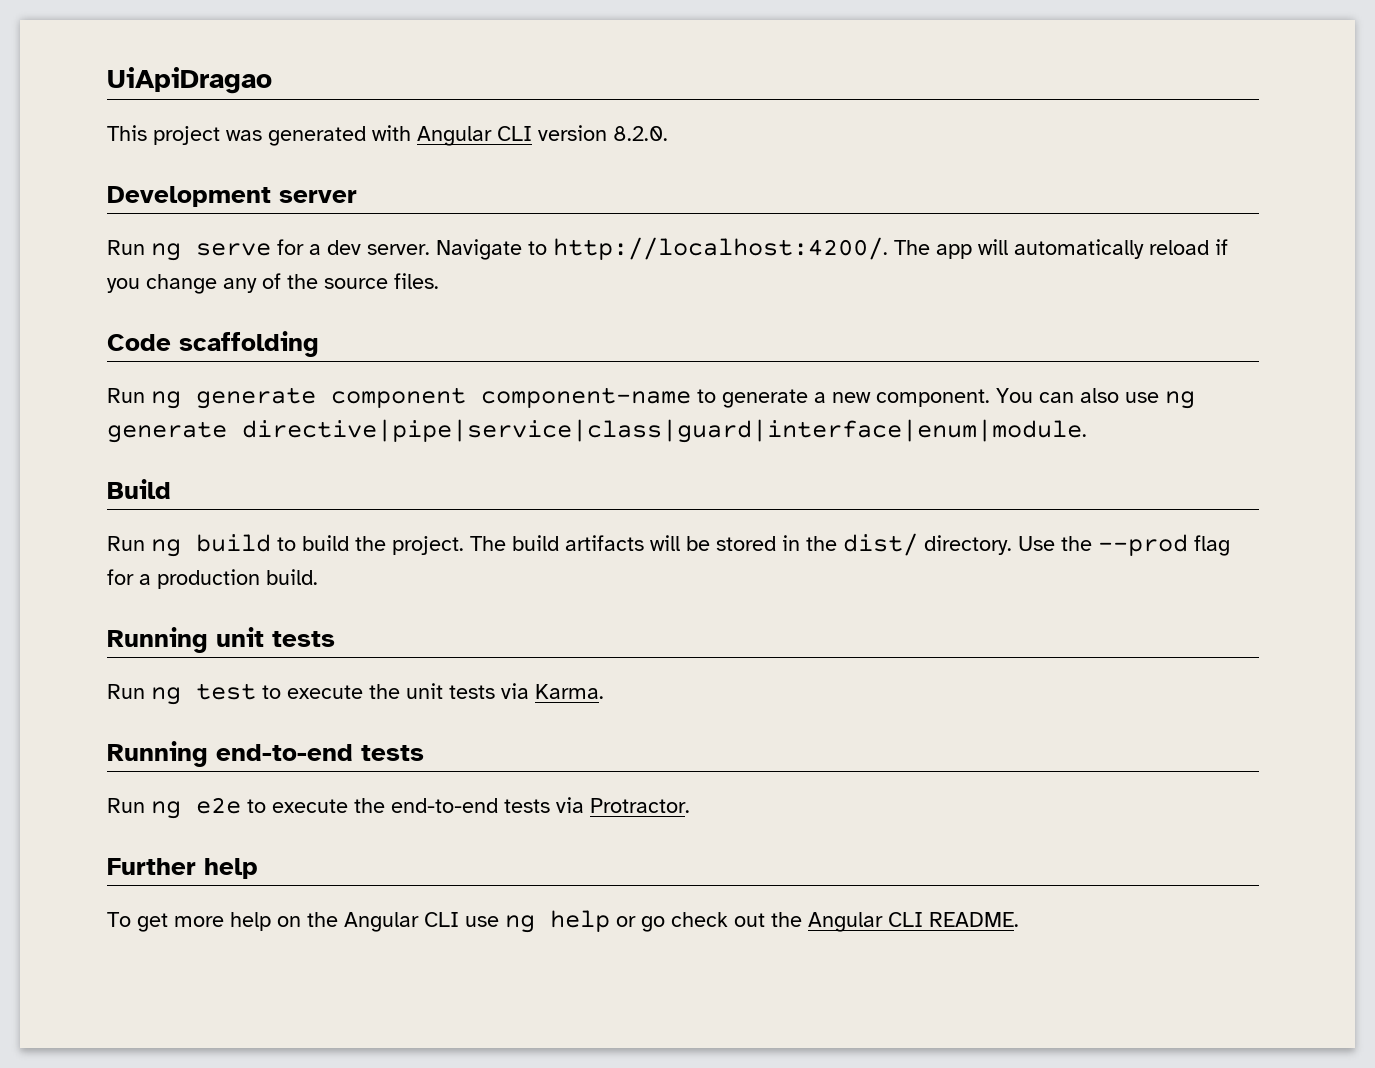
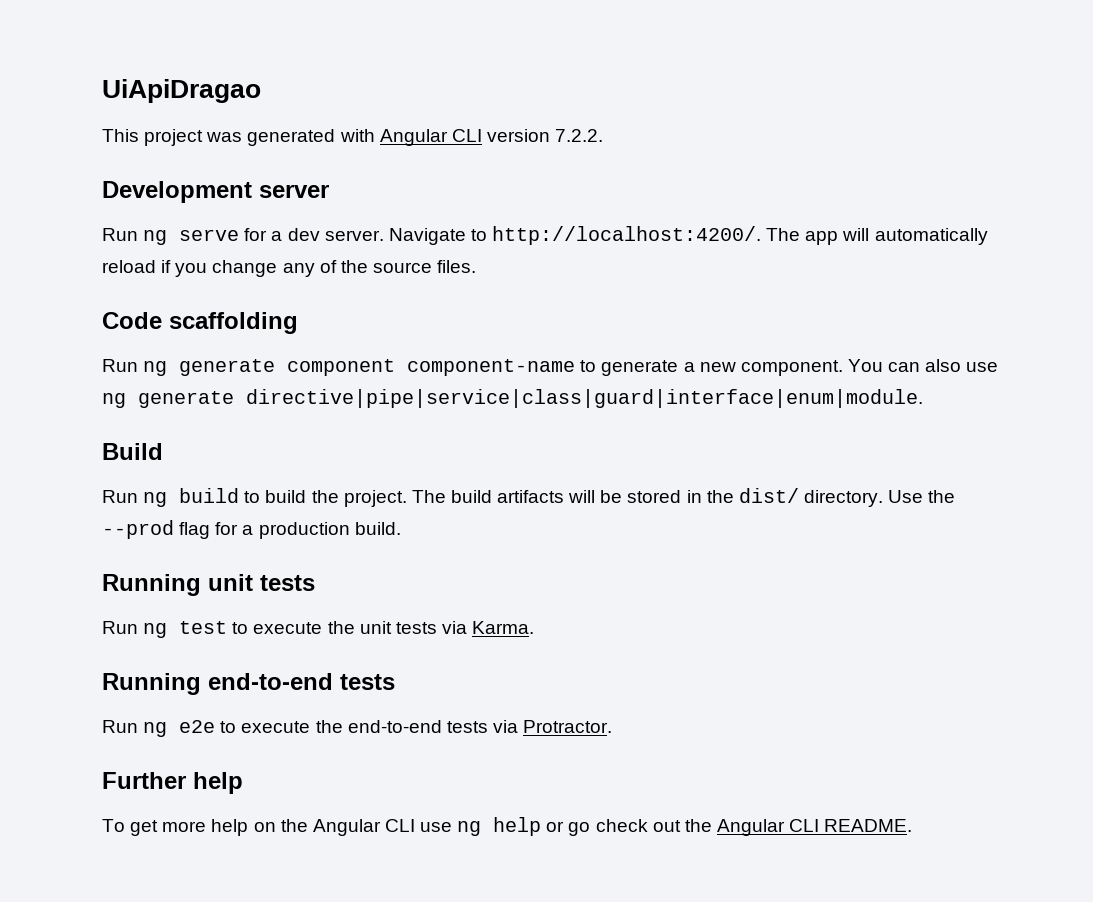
[613,126,668,141] 8.2.0. -> [555,129,604,142] 7.2.2.

